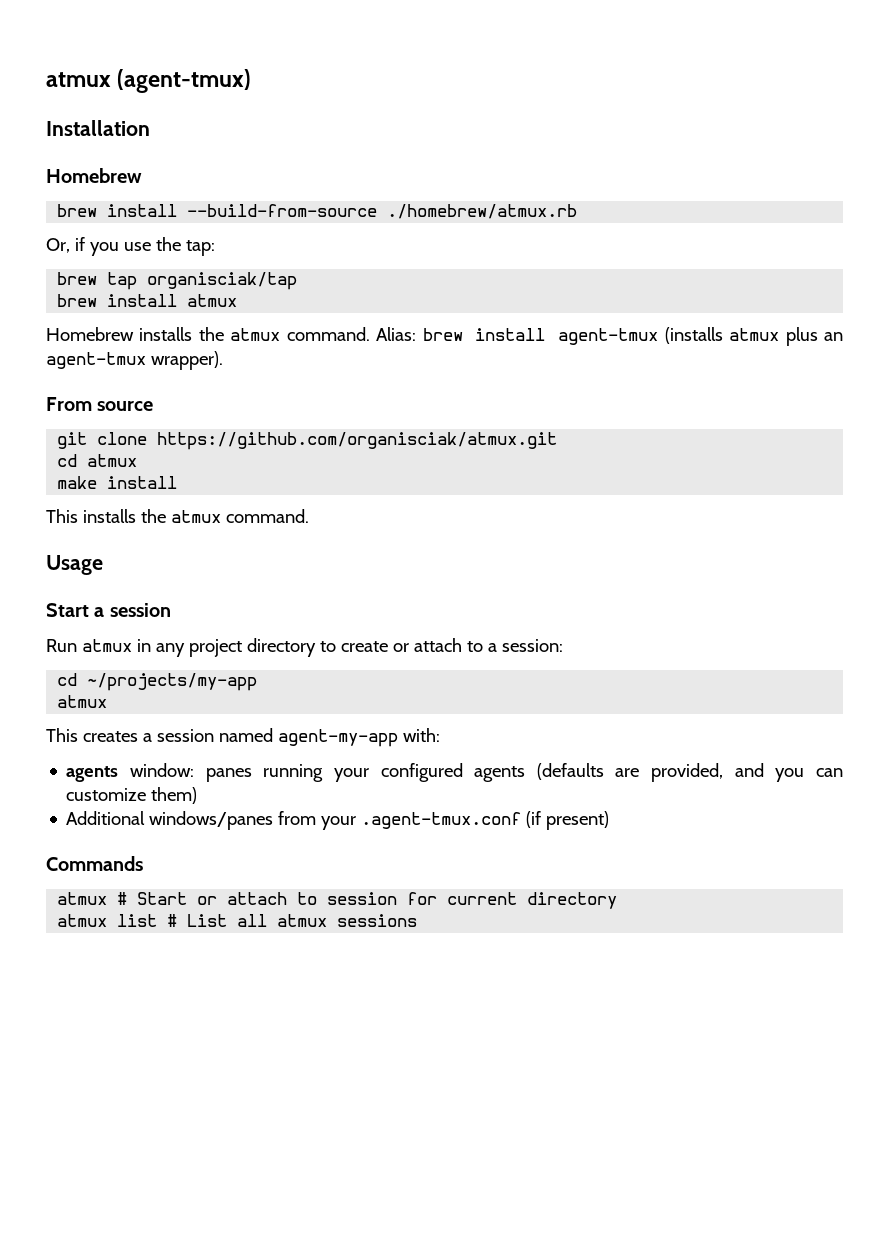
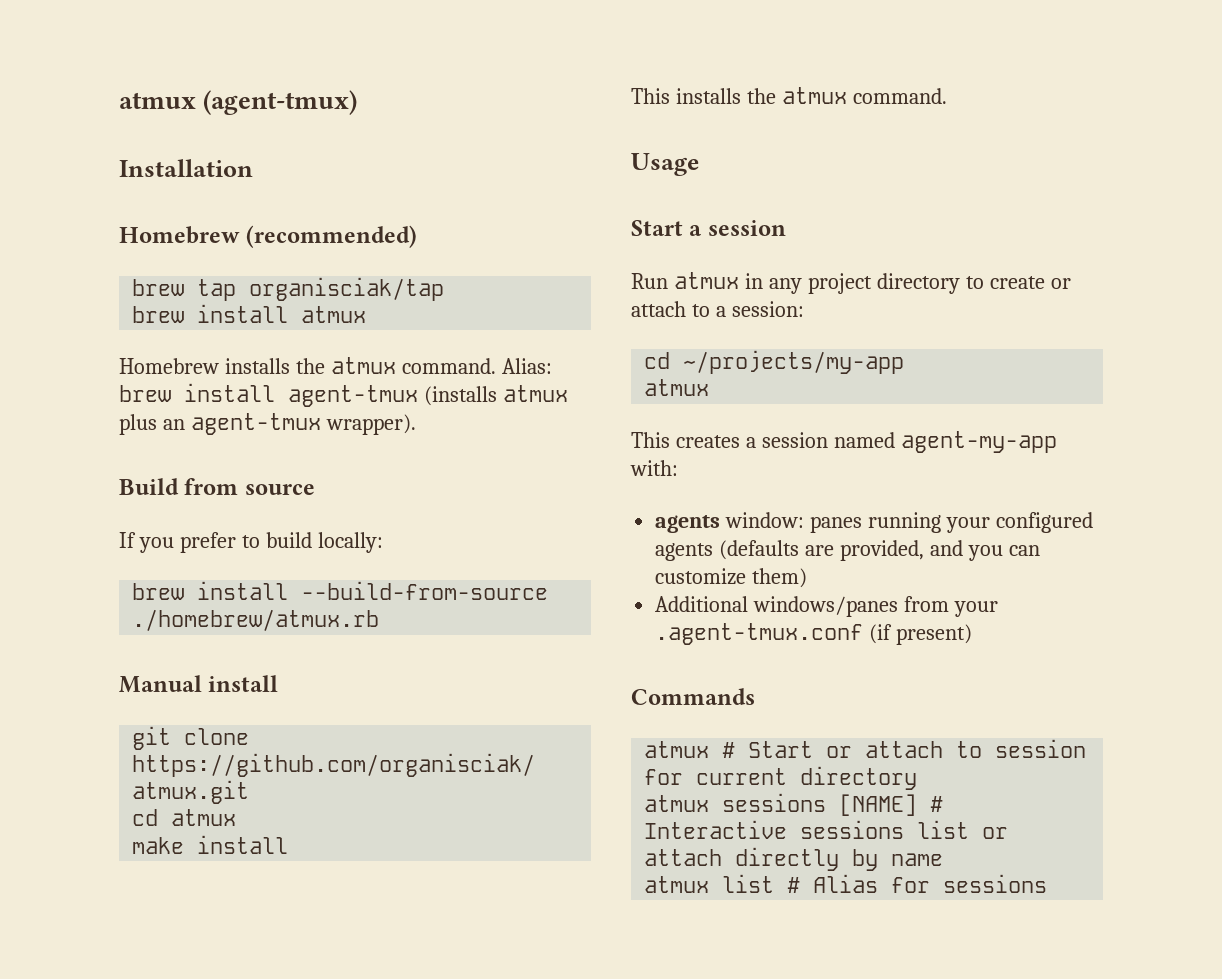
[57,204,578,219] [46,237,215,256] // brew install --build-from-source ./homebrew/atmux.rb // Or, if you use the tap: -> [246,225,418,248] (recommended)
[46,397,92,411] From -> [119,478,239,495] Build from
(154, 406) none -> [119,532,383,553] [132,581,549,600] [132,609,380,631] [119,675,279,693] // If you prefer to build locally: // brew install --build-from-source ./homebrew/atmux.rb // Manual install
(618, 900) none -> [644,793,944,816] [644,820,1009,839] [644,847,944,871] // atmux sessions [NAME] # Interactive sessions list or attach directly by name
[187,914,328,927] List all atmux -> [813,874,931,893] Alias for

